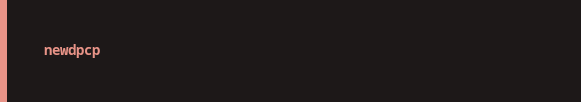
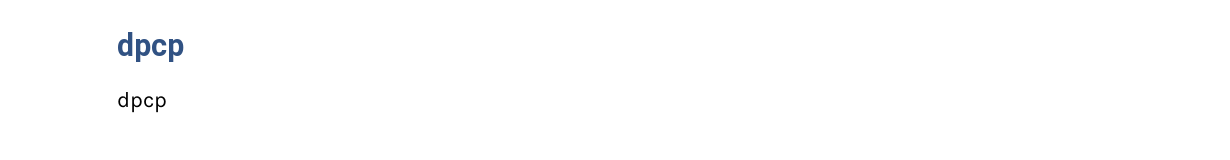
[44,44,100,58] newdpcp -> [117,32,184,62] [117,92,167,113] dpcp // dpcp

